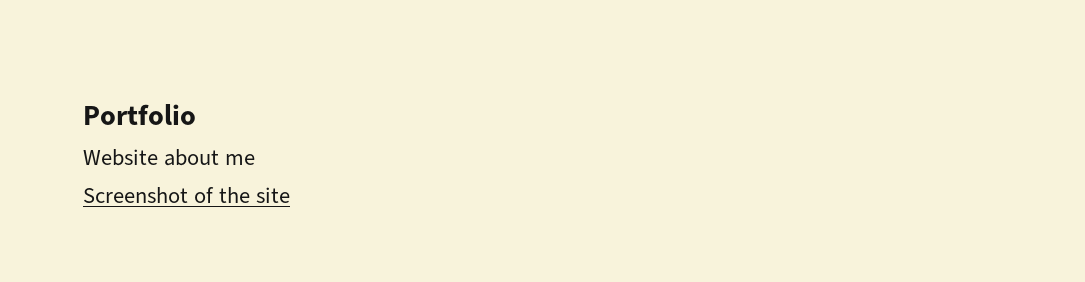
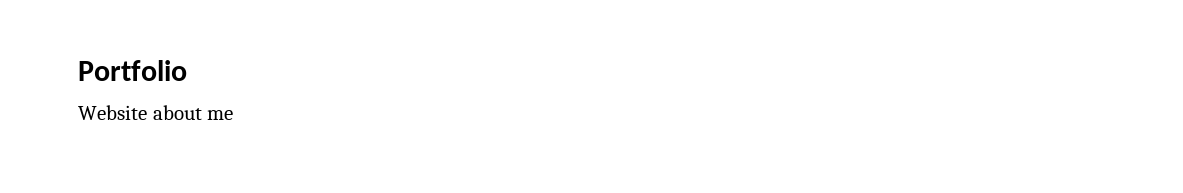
[83,187,291,203] // Screenshot of the site -> (234, 115) none

